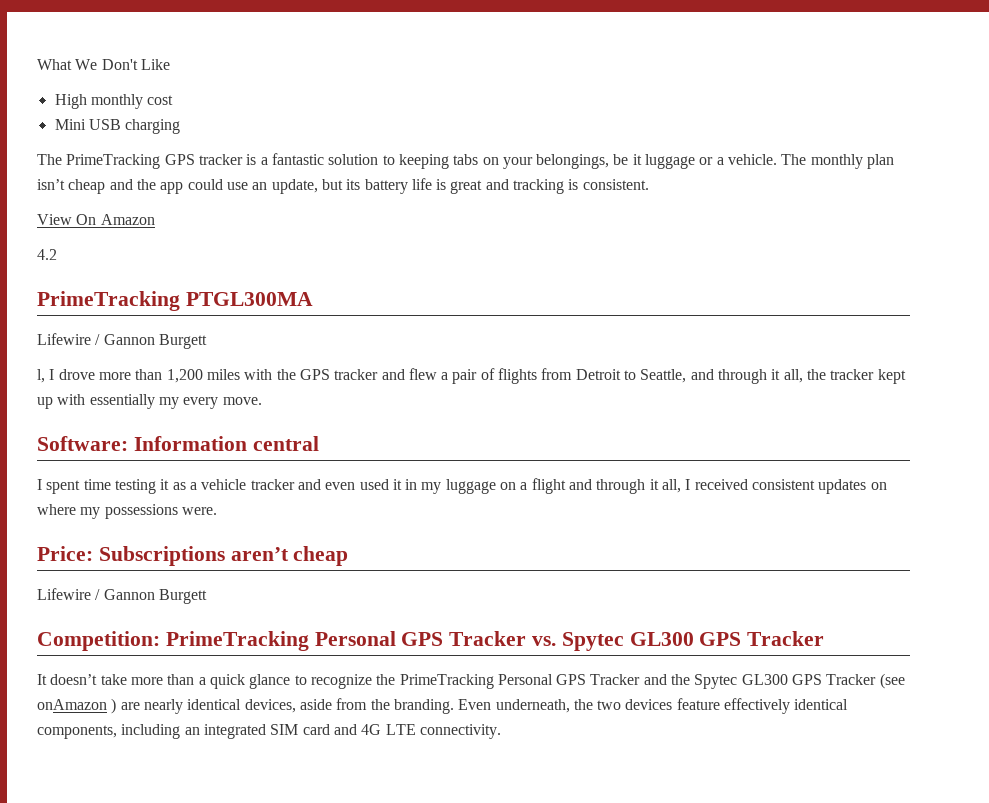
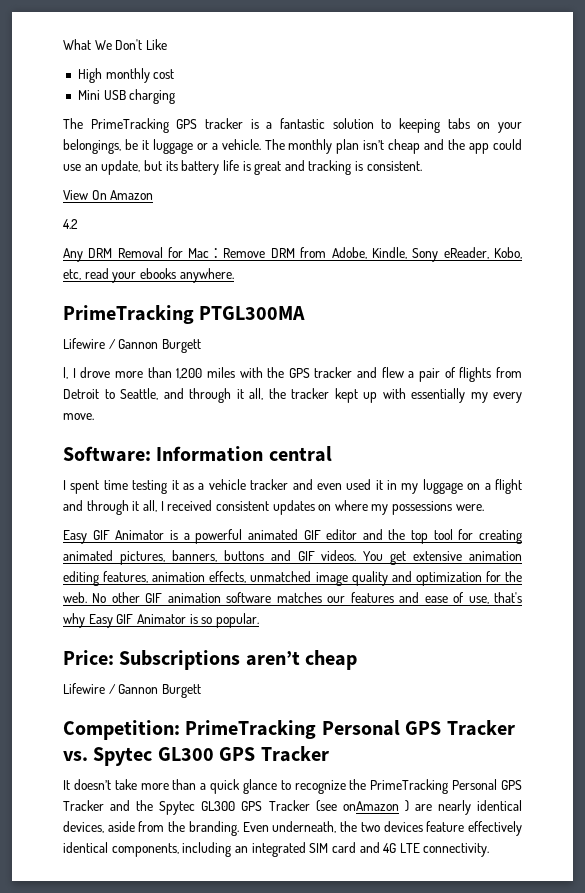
(57, 254) none -> [63,247,522,262] [63,268,234,283] // Any DRM Removal for Mac：Remove DRM from Adobe, Kindle, Sony eReader, Kobo, etc, read your ebooks anywhere.
(217, 511) none -> [63,529,523,544] [63,550,522,565] [63,571,523,586] [63,592,522,604] [63,613,259,628] // Easy GIF Animator is a powerful animated GIF editor and the top tool for creating animated pictures, banners, buttons and GIF videos. You get extensive animation editing features, animation effects, unmatched image quality and optimization for the web. No other GIF animation software matches our features and ease of use, that's why Easy GIF Animator is so popular.

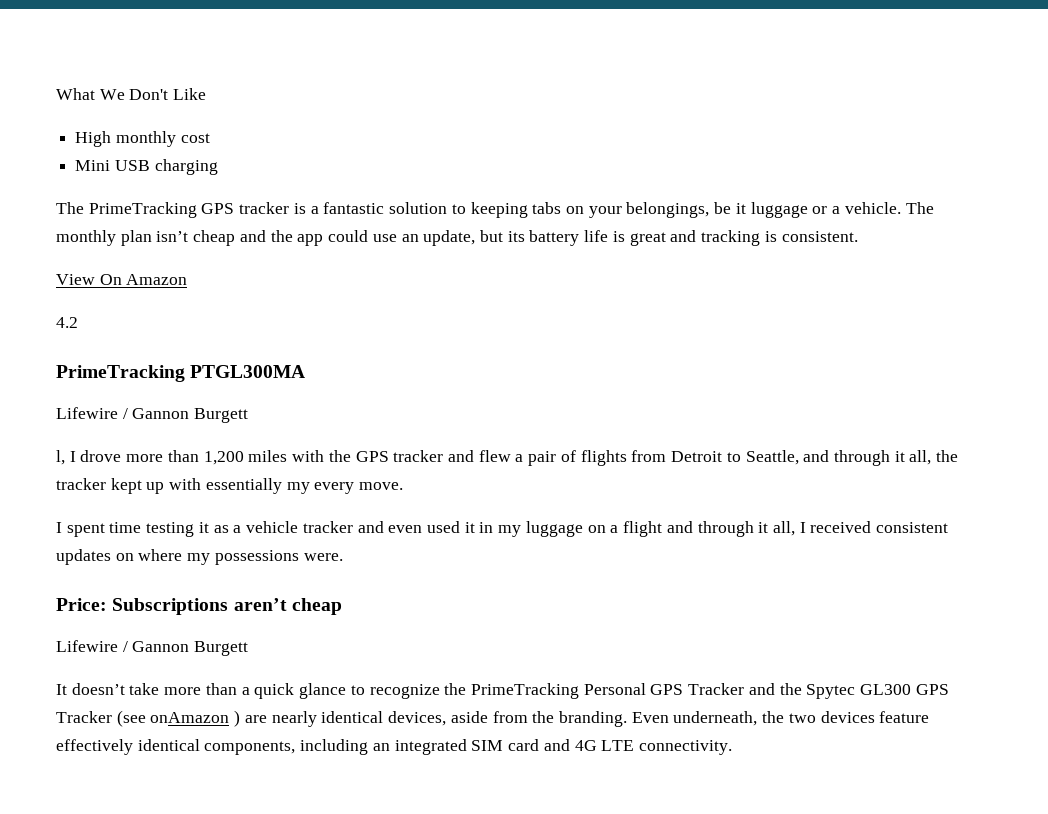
[63,247,522,262] [63,268,234,283] // Any DRM Removal for Mac：Remove DRM from Adobe, Kindle, Sony eReader, Kobo, etc, read your ebooks anywhere. -> (78, 322) none
[63,446,332,462] // Software: Information central -> (404, 486) none
[63,529,523,544] [63,550,522,565] [63,571,523,586] [63,592,522,604] [63,613,259,628] // Easy GIF Animator is a powerful animated GIF editor and the top tool for creating animated pictures, banners, buttons and GIF videos. You get extensive animation editing features, animation effects, unmatched image quality and optimization for the web. No other GIF animation software matches our features and ease of use, that's why Easy GIF Animator is so popular. -> (343, 557) none
[63,720,515,740] [63,746,329,766] // Competition: PrimeTracking Personal GPS Tracker vs. Spytec GL300 GPS Tracker -> (249, 648) none

